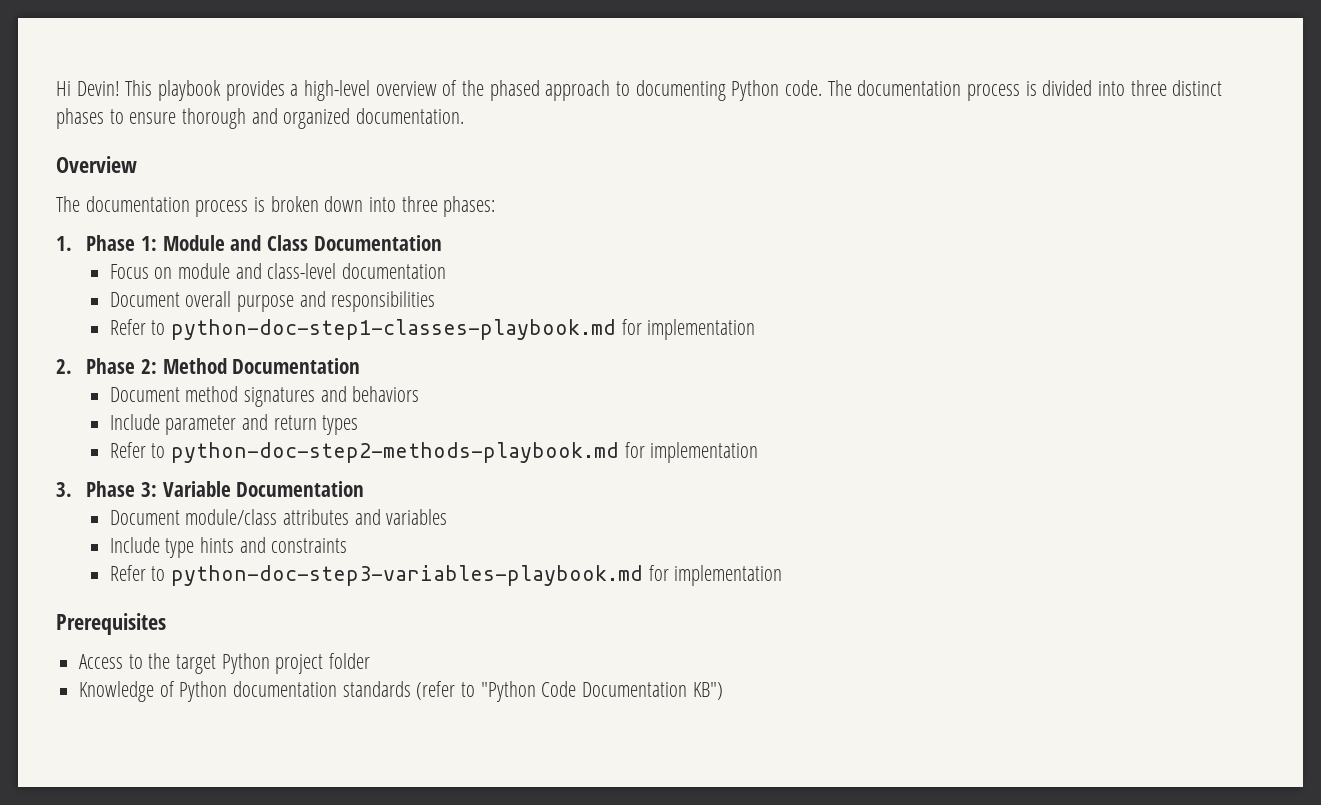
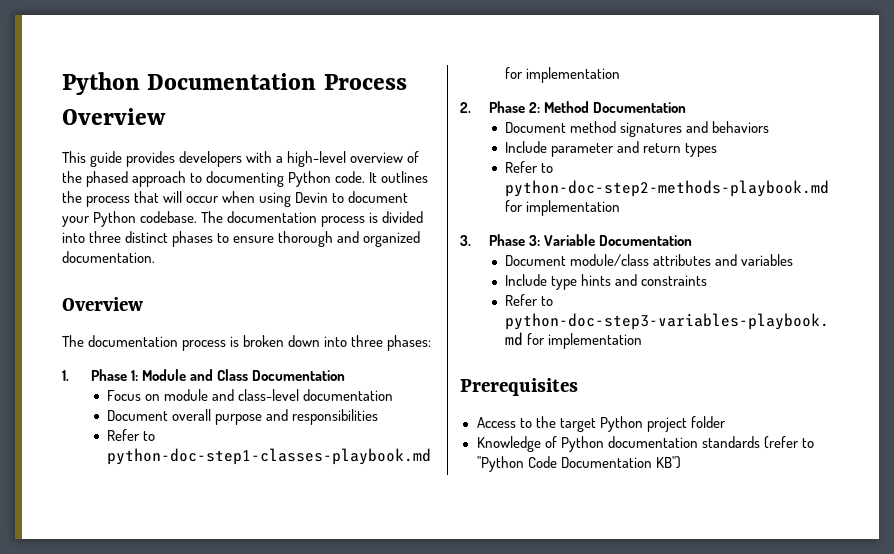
[56,80,285,101] Hi Devin! This playbook provides -> [62,72,407,95] [62,108,166,125] [62,151,273,167] Python Documentation Process Overview // This guide provides developers with
(823, 88) none -> [369,171,429,183] [62,191,409,207] [62,211,198,227] It outlines the process that will occur when using Devin to document your Python codebase.

